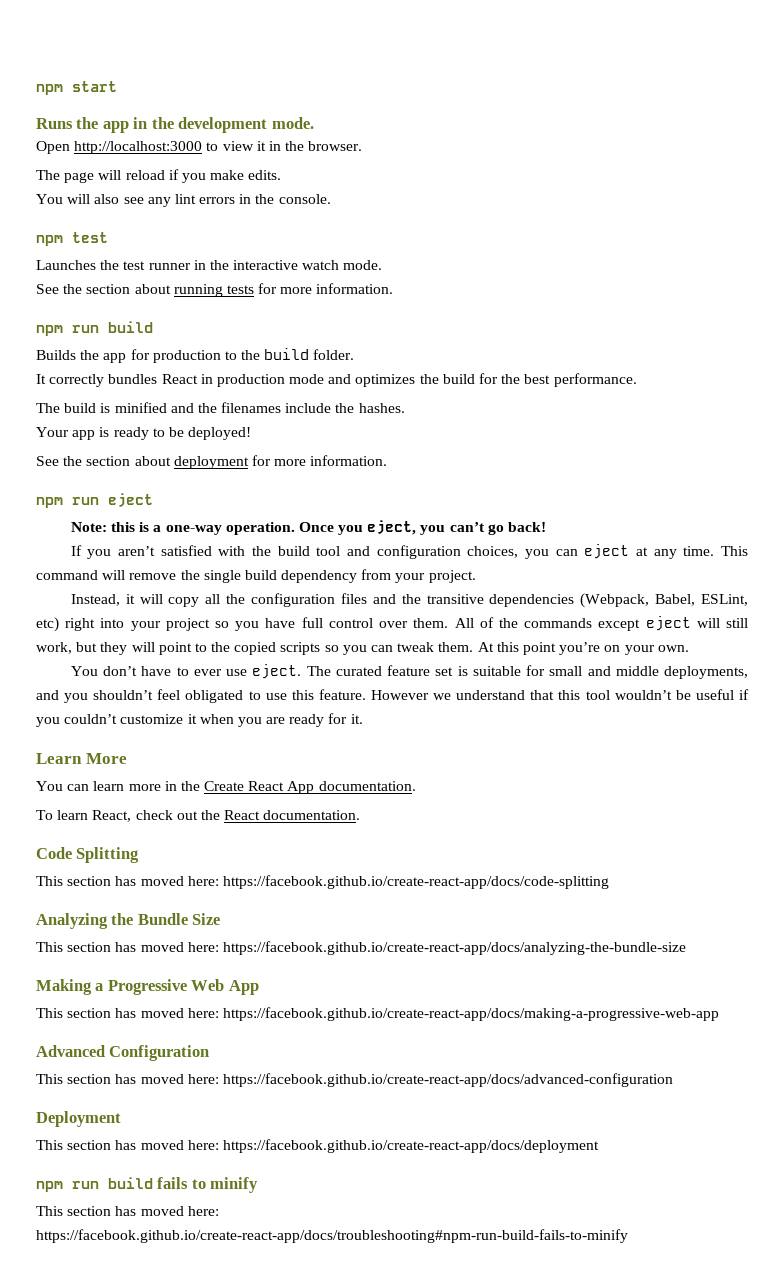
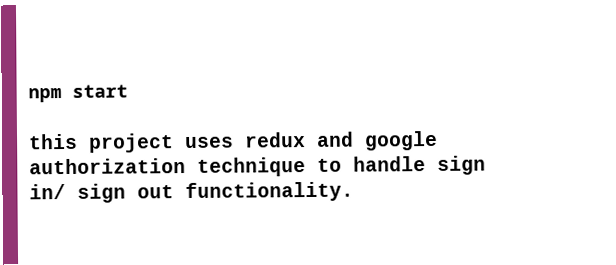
[36,117,314,133] [36,141,363,154] [36,169,282,183] [36,194,331,207] [36,232,108,246] [36,260,383,270] [36,283,394,297] [36,321,153,336] [36,348,355,363] [36,373,637,387] [36,402,405,413] [36,427,252,440] [36,455,388,469] [36,493,153,508] [70,520,547,535] [70,544,748,559] [36,569,476,583] [70,593,749,608] [36,616,748,632] [36,642,689,655] [70,664,748,679] [36,689,749,703] [36,713,363,727] [36,753,127,764] [36,781,416,794] [36,810,361,822] [36,847,140,863] [36,875,609,889] [36,913,221,929] [36,941,686,955] [36,979,259,995] [36,1007,719,1021] [36,1045,210,1061] [36,1073,673,1087] [36,1111,121,1127] [36,1139,599,1153] [36,1177,259,1193] [36,1206,219,1216] [36,1229,628,1243] Runs the app in the development mode. // Open http://localhost:3000 to view it in the browser. // The page will reload if you make edits. // You will also see any lint errors in the console. // npm test // Launches the test runner in the interactive watch mode. // See the section about running tests for more information. // npm run build // Builds the app for production to the build folder. // It correctly bundles React in production mode and optimizes the build for the best performance. // The build is minified and the filenames include the hashes. // Your app is ready to be deployed! // See the section about deployment for more information. // npm run eject // Note: this is a one-way operation. Once you eject, you can’t go back! // If you aren’t satisfied with the build tool and configuration choices, you can eject at any time. This command will remove the single build dependency from your project. // Instead, it will copy all the configuration files and the transitive dependencies (Webpack, Babel, ESLint, etc) right into your project so you have full control over them. All of the commands except eject will still work, but they will point to the copied scripts so you can tweak them. At this point you’re on your own. // You don’t have to ever use eject. The curated feature set is suitable for small and middle deployments, and you shouldn’t feel obligated to use this feature. However we understand that this tool wouldn’t be useful if you couldn’t customize it when you are ready for it. // Learn More // You can learn more in the Create React App documentation. // To learn React, check out the React documentation. // Code Splitting // This section has moved here: https://facebook.github.io/create-react-app/docs/code-splitting // Analyzing the Bundle Size // This section has moved here: https://facebook.github.io/create-react-app/docs/analyzing-the-bundle-size // Making a Progressive Web App // This section has moved here: https://facebook.github.io/create-react-app/docs/making-a-progressive-web-app // Advanced Configuration // This section has moved here: https://facebook.github.io/create-react-app/docs/advanced-configuration // Deployment // This section has moved here: https://facebook.github.io/create-react-app/docs/deployment // npm run build fails to minify // This section has moved here: https://facebook.github.io/create-react-app/docs/troubleshooting#npm-run-build-fails-to-minify -> [29,130,438,153] [29,155,486,177] [29,181,354,203] this project uses redux and google authorization technique to handle sign in/ sign out functionality.

